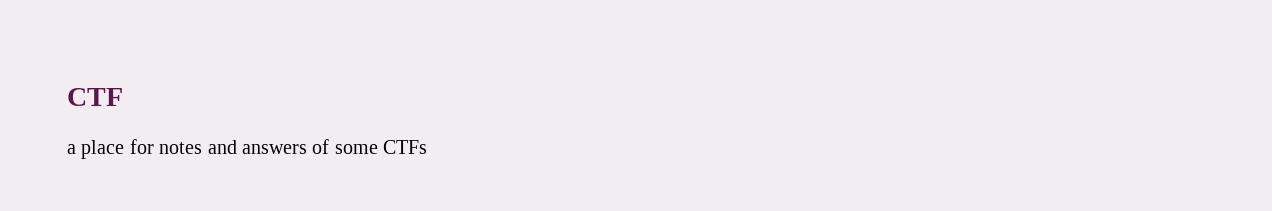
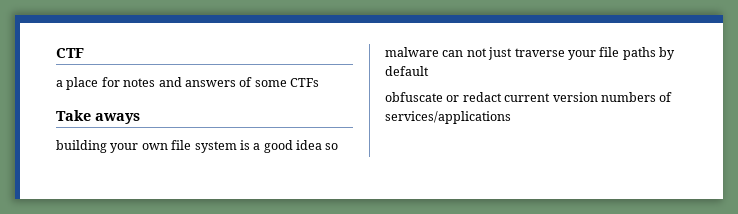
(428, 147) none -> [56,110,140,124] [56,140,339,153] [385,47,675,60] [385,66,429,76] [385,92,673,102] [385,111,511,124] // Take aways // building your own file system is a good idea so malware can not just traverse your file paths by default // obfuscate or redact current version numbers of services/applications

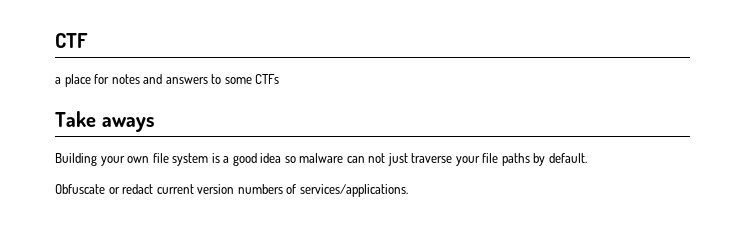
[239,77,253,87] of -> [211,74,222,84] to
[56,140,107,153] building -> [55,153,97,166] Building
[385,66,429,76] [385,92,443,102] default // obfuscate -> [548,153,587,163] [55,184,105,194] default. // Obfuscate
[385,111,511,124] services/applications -> [299,184,408,197] services/applications.

